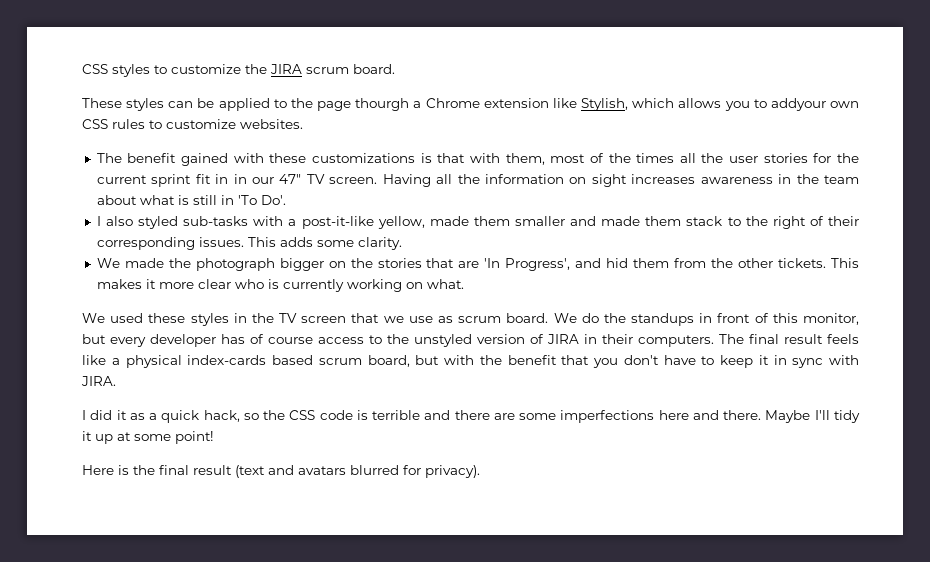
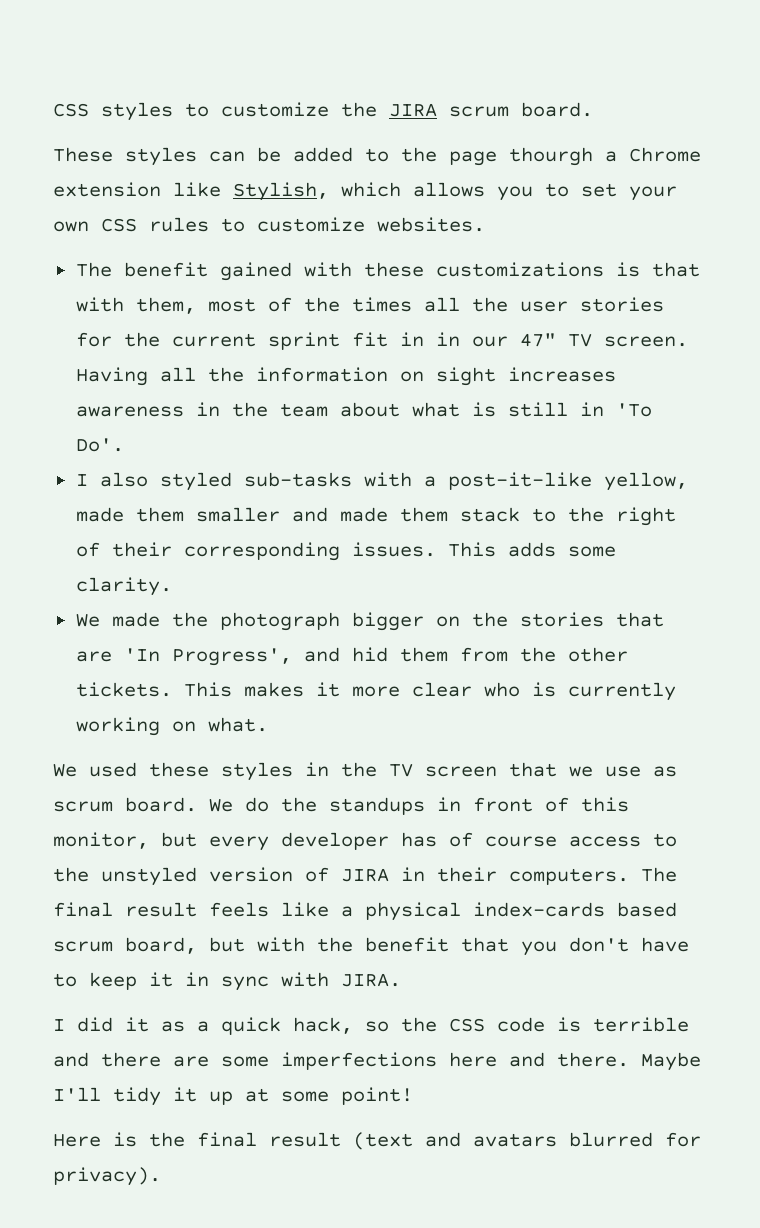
[218,98,270,111] applied -> [293,147,353,162] added
[770,98,826,111] addyour -> [581,183,677,201] set your

